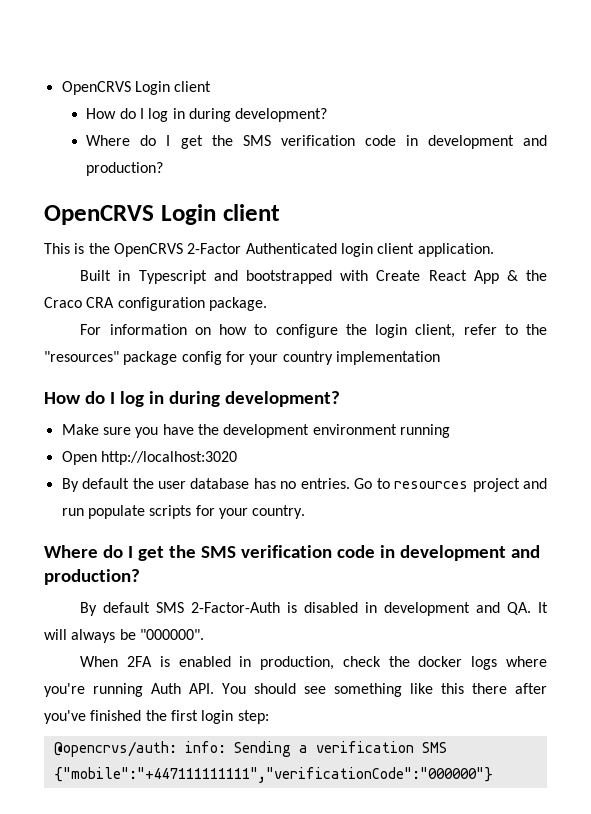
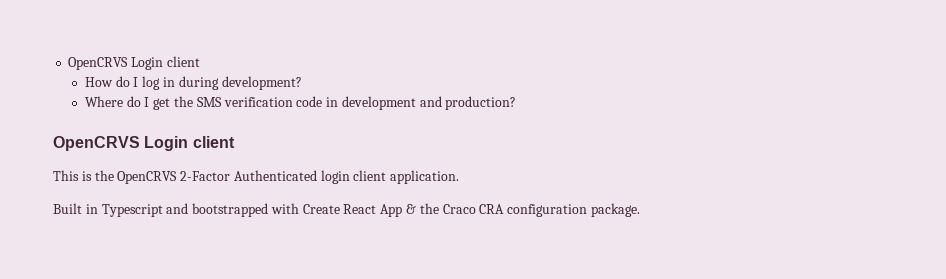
[80,324,547,338] [44,351,440,365] [44,391,340,407] [61,424,450,438] [61,451,237,465] [61,478,547,492] [61,505,306,519] [44,545,540,561] [44,569,140,585] [80,602,548,616] [44,629,204,643] [80,656,547,670] [44,683,547,697] [44,710,269,724] [53,741,447,757] [53,767,493,783] // For information on how to configure the login client, refer to the "resources" package config for your country implementation // How do I log in during development? // Make sure you have the development environment running // Open http://localhost:3020 // By default the user database has no entries. Go to resources project and run populate scripts for your country. // Where do I get the SMS verification code in development and production? // By default SMS 2-Factor-Auth is disabled in development and QA. It will always be "000000". // When 2FA is enabled in production, check the docker logs where you're running Auth API. You should see something like this there after you've finished the first login step: // @opencrvs/auth: info: Sending a verification SMS {"mobile":"+447111111111","verificationCode":"000000"} -> (640, 210) none

